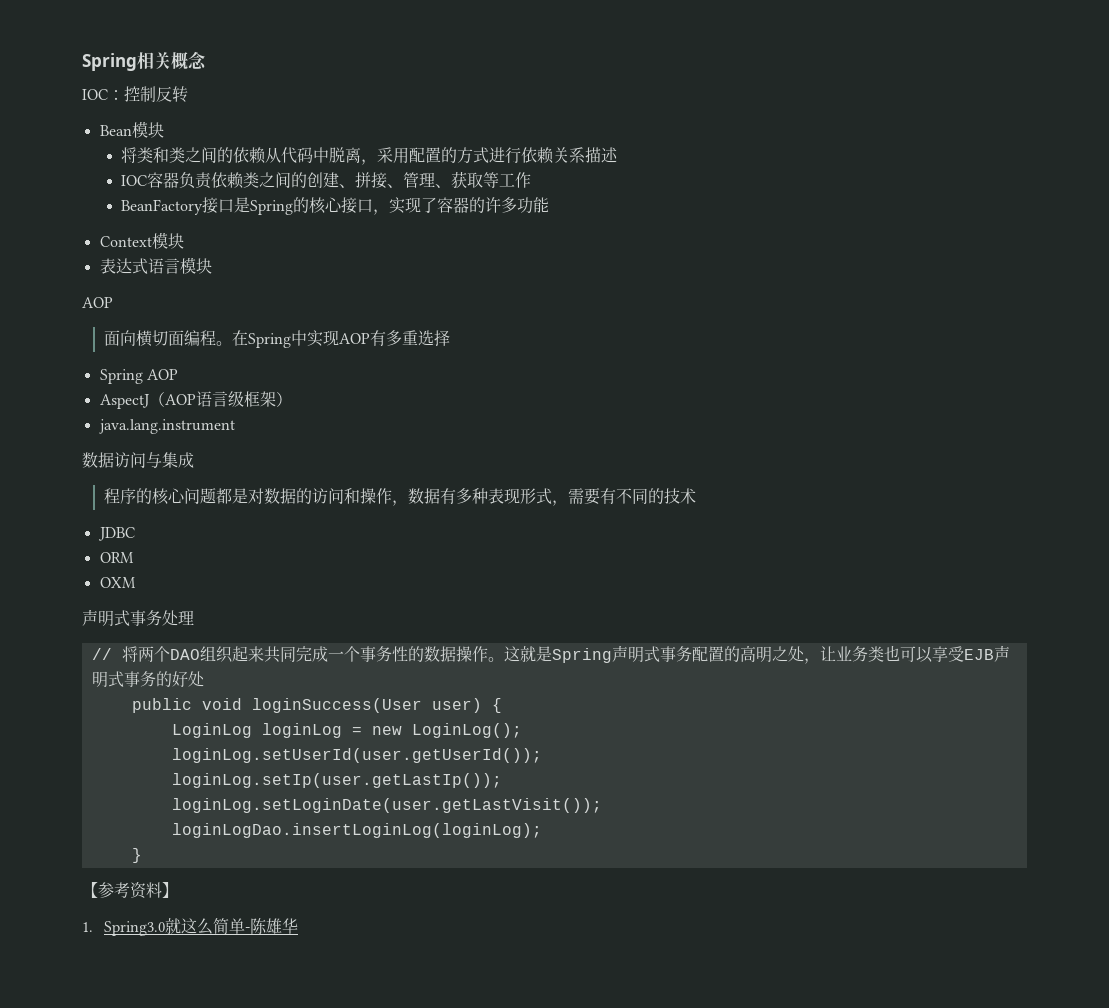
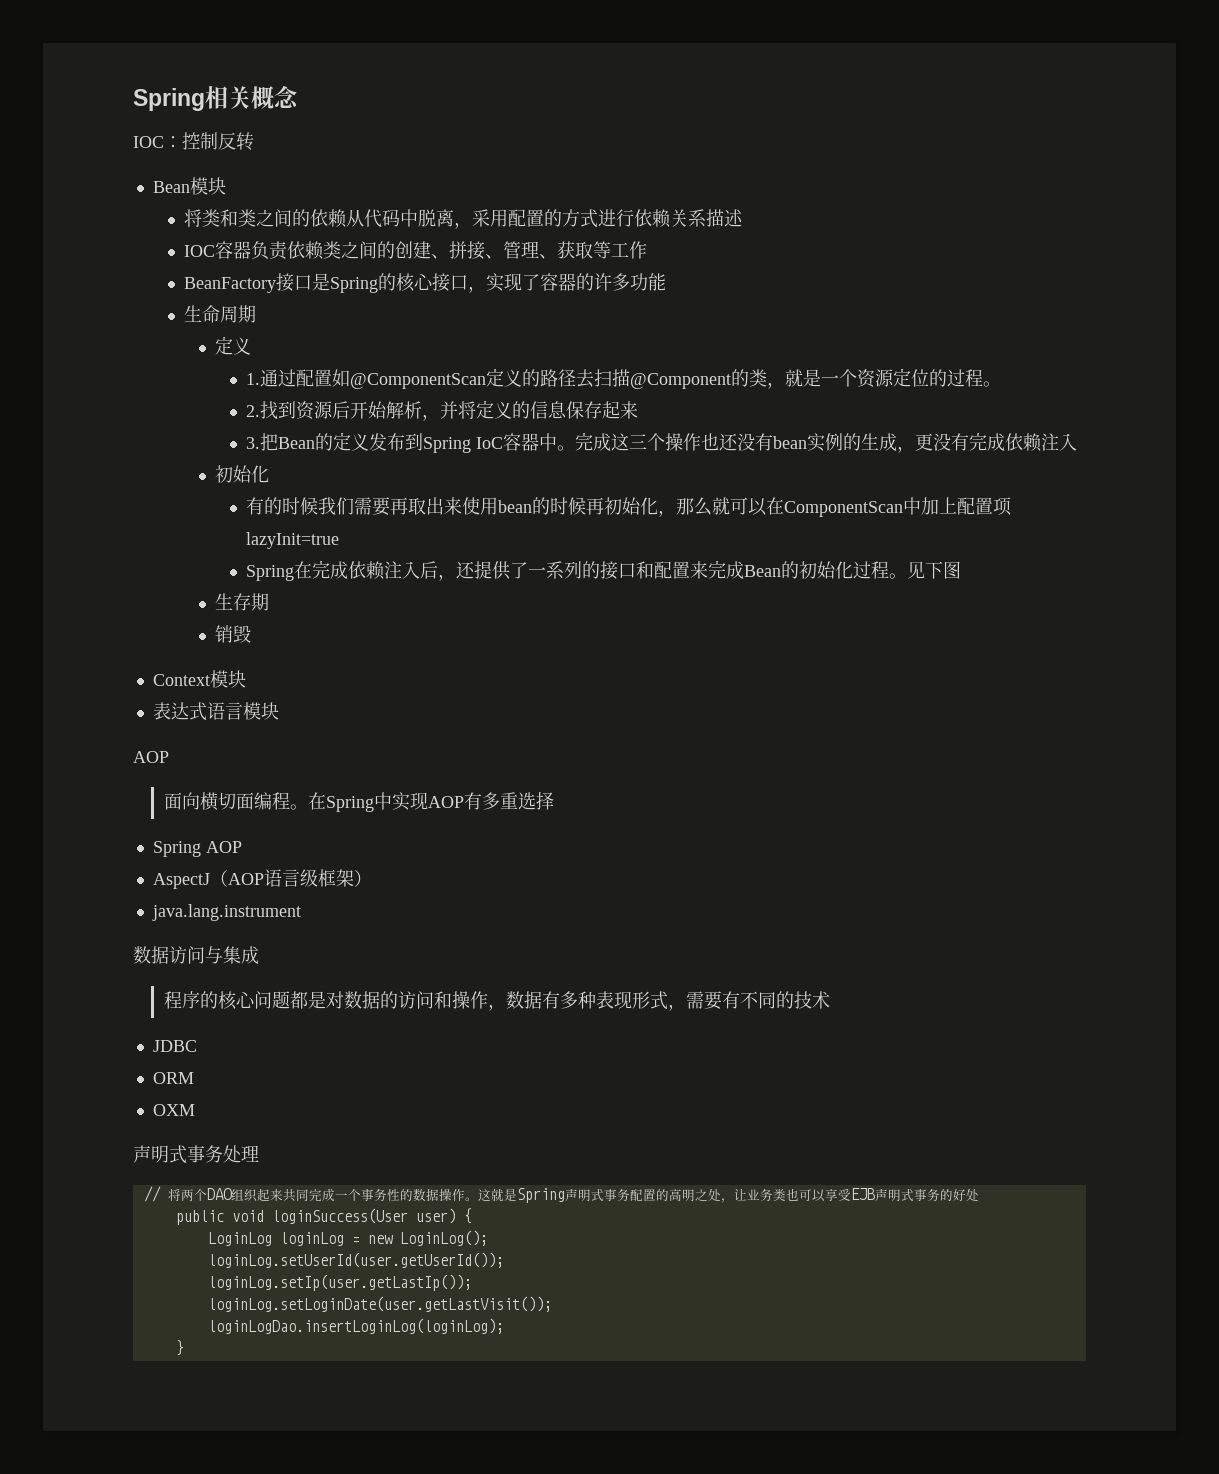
(550, 205) none -> [183,305,256,323] [214,336,251,355] [245,368,1001,389] [245,400,638,421] [245,432,1077,453] [214,465,269,483] [245,497,1012,517] [245,532,339,549] [245,560,961,581] [214,593,269,611] [214,625,251,643] // 生命周期 // 定义 // 1.通过配置如@ComponentScan定义的路径去扫描@Component的类，就是一个资源定位的过程。 // 2.找到资源后开始解析，并将定义的信息保存起来 // 3.把Bean的定义发布到Spring IoC容器中。完成这三个操作也还没有bean实例的生成，更没有完成依赖注入 // 初始化 // 有的时候我们需要再取出来使用bean的时候再初始化，那么就可以在ComponentScan中加上配置项lazyInit=true // Spring在完成依赖注入后，还提供了一系列的接口和配置来完成Bean的初始化过程。见下图 // 生存期 // 销毁
[82,882,178,899] [82,918,298,936] // 【参考资料】 // 1. Spring3.0就这么简单-陈雄华 -> (184, 1348) none

